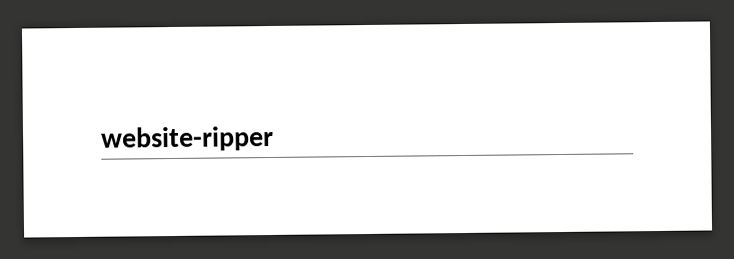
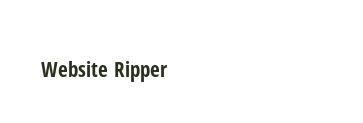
[100,125,274,152] website-ripper -> [41,61,168,82] Website Ripper

